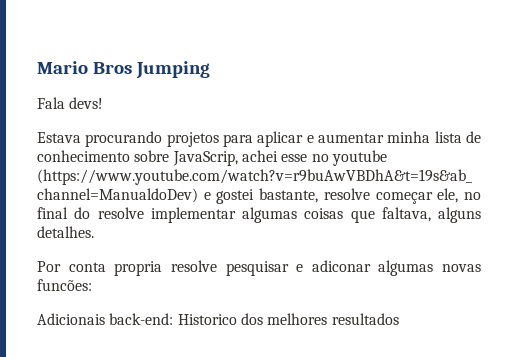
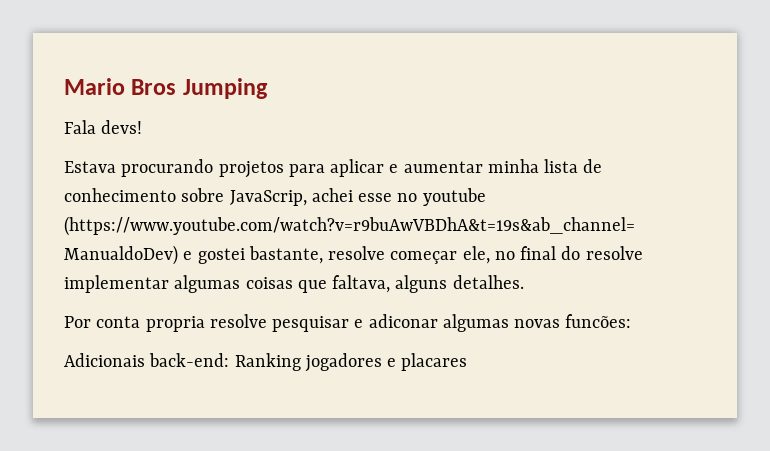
[177,313,399,325] Historico dos melhores resultados -> [234,353,468,372] Ranking jogadores e placares

